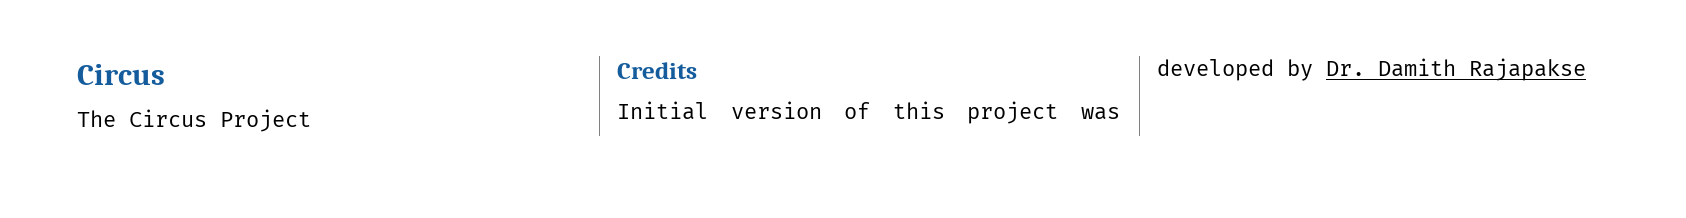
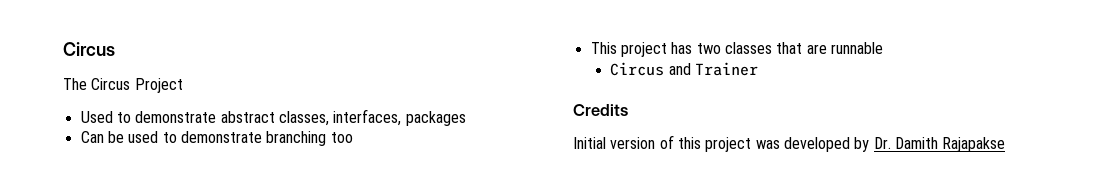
(311, 120) none -> [80,109,466,126] [80,131,353,146] [590,42,883,57] [610,62,759,76] // Used to demonstrate abstract classes, interfaces, packages // Can be used to demonstrate branching too // This project has two classes that are runnable // Circus and Trainer

